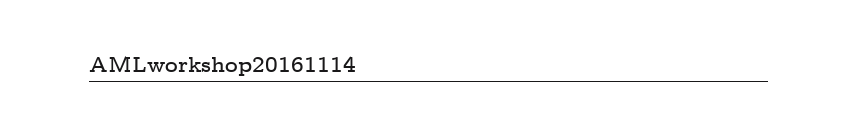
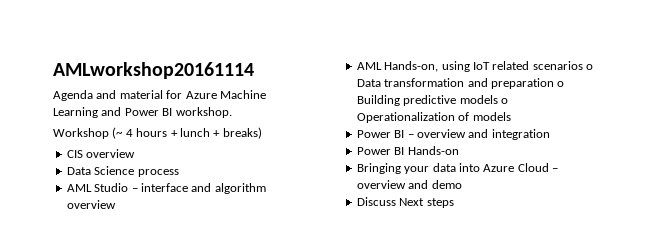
(356, 65) none -> [53,90,266,101] [53,107,232,118] [53,127,262,139] [66,149,136,158] [66,166,179,177] [66,183,266,194] [66,200,116,209] [356,61,593,72] [356,78,565,89] [356,95,508,106] [356,112,511,123] [356,129,550,140] [356,146,459,155] [356,163,558,174] [356,180,462,189] [356,197,454,208] // Agenda and material for Azure Machine Learning and Power BI workshop. // Workshop (~ 4 hours + lunch + breaks) // CIS overview // Data Science process // AML Studio – interface and algorithm overview // AML Hands-on, using IoT related scenarios o Data transformation and preparation o Building predictive models o Operationalization of models // Power BI – overview and integration // Power BI Hands-on // Bringing your data into Azure Cloud – overview and demo // Discuss Next steps

